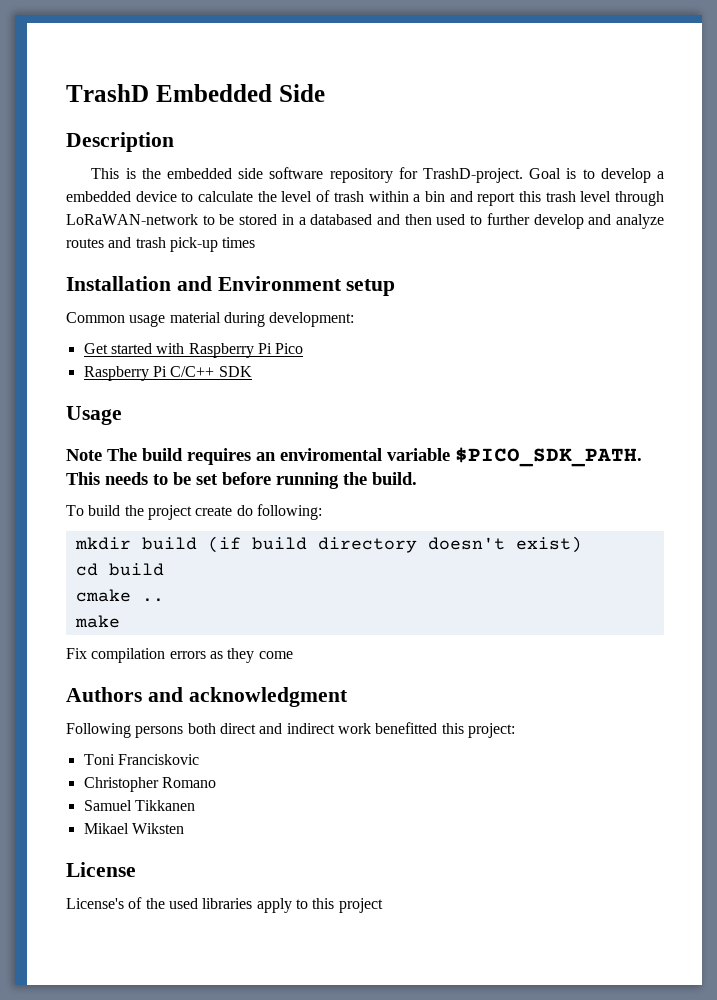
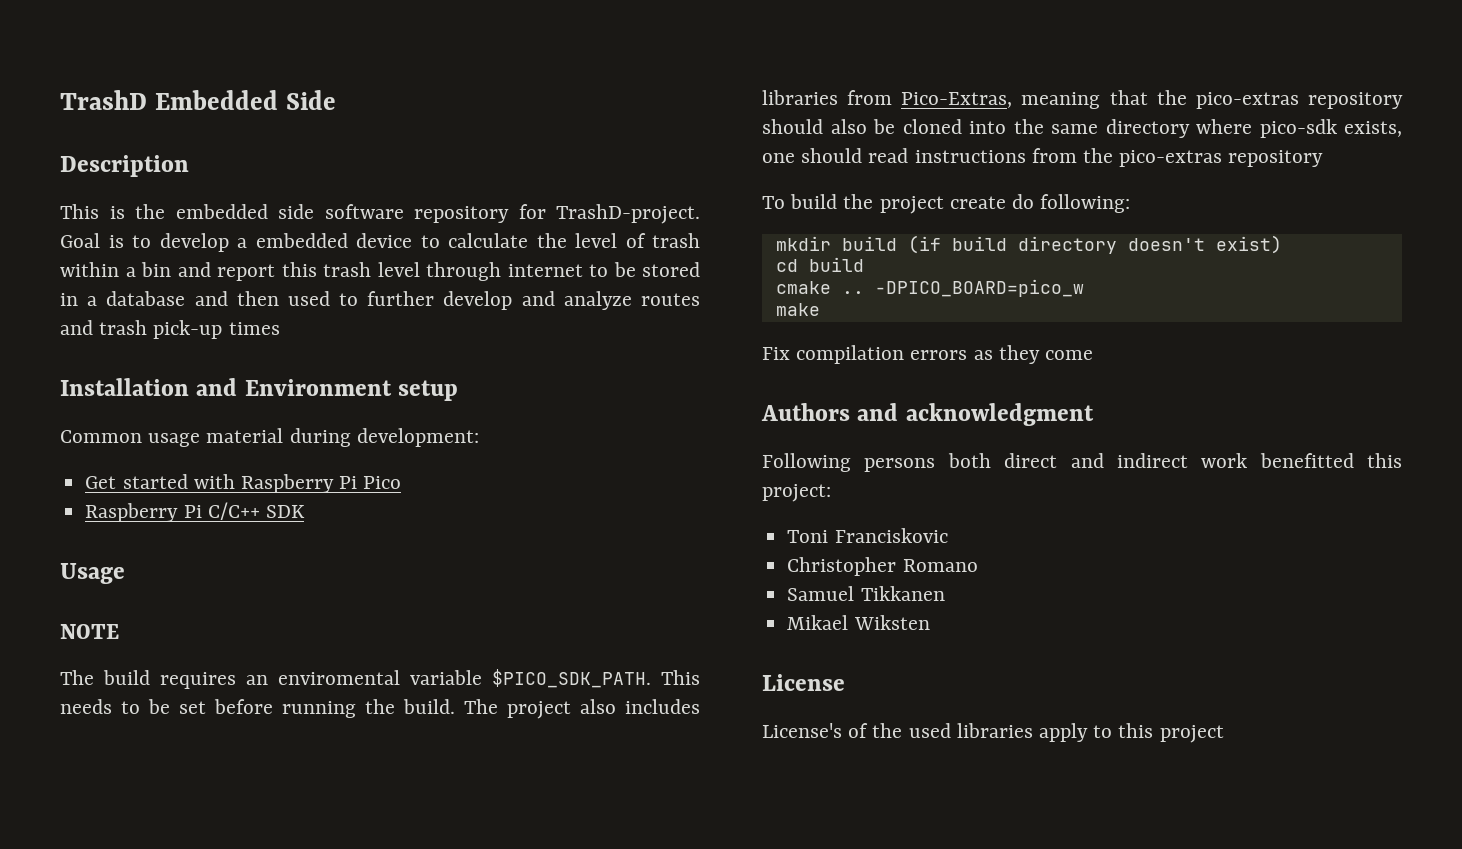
[66,214,198,225] LoRaWAN-network -> [507,264,583,277] internet
[310,214,373,225] databased -> [106,291,186,306] database
[66,449,102,461] Note -> [60,624,119,639] NOTE //
(417, 478) none -> [464,699,700,719] [762,90,1403,109] [762,119,1402,138] [762,148,1324,167] The project also includes libraries from Pico-Extras, meaning that the pico-extras repository should also be cloned into the same directory where pico-sdk exists, one should read instructions from the pico-extras repository
(164, 600) none -> [874,279,1084,297] -DPICO_BOARD=pico_w

